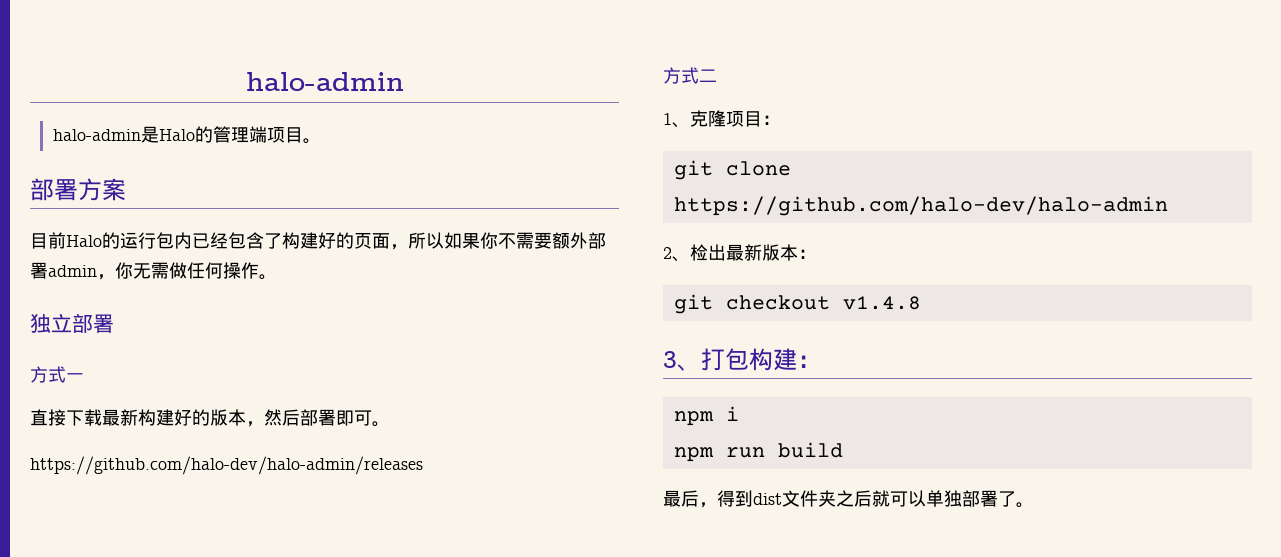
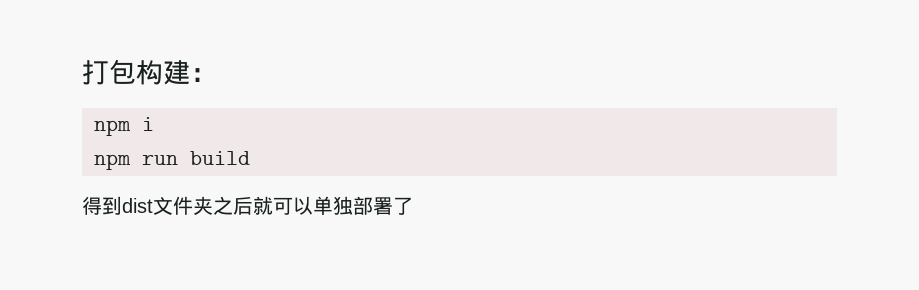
[245,72,404,91] [52,126,321,144] [30,178,126,201] [30,232,606,250] [30,262,277,280] [30,313,114,333] [30,366,84,383] [30,409,390,427] [30,456,423,475] [663,67,717,84] [663,110,780,128] [673,160,791,180] [673,196,1168,216] [663,244,816,262] [673,294,921,314] [663,351,701,371] halo-admin // halo-admin是Halo的管理端项目。 // 部署方案 // 目前Halo的运行包内已经包含了构建好的页面，所以如果你不需要额外部署admin，你无需做任何操作。 // 独立部署 // 方式一 // 直接下载最新构建好的版本，然后部署即可。 // https://github.com/halo-dev/halo-admin/releases // 方式二 // 1、克隆项目： // git clone https://github.com/halo-dev/halo-admin // 2、检出最新版本： // git checkout v1.4.8 // 3、 -> (82, 72) none
[663,490,717,508] 最后， -> (250, 158) none
[1016,502,1034,508] 。 -> (413, 206) none

